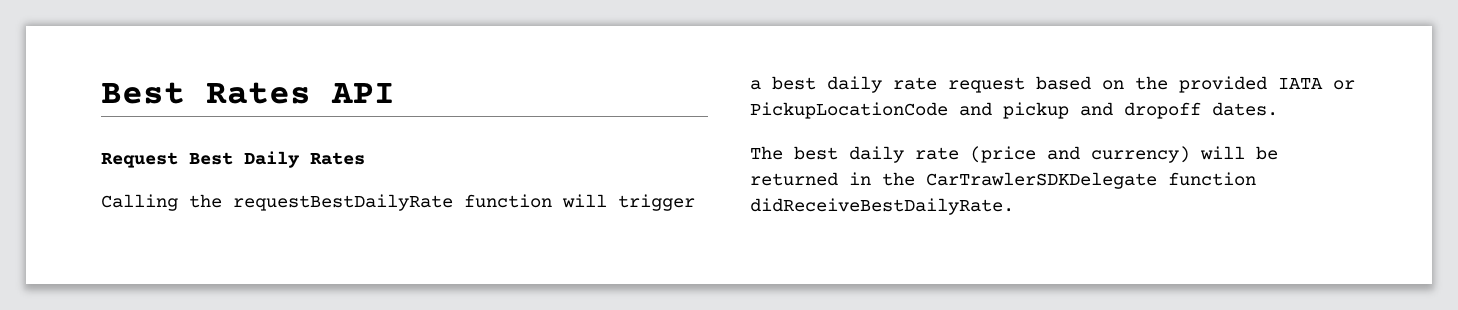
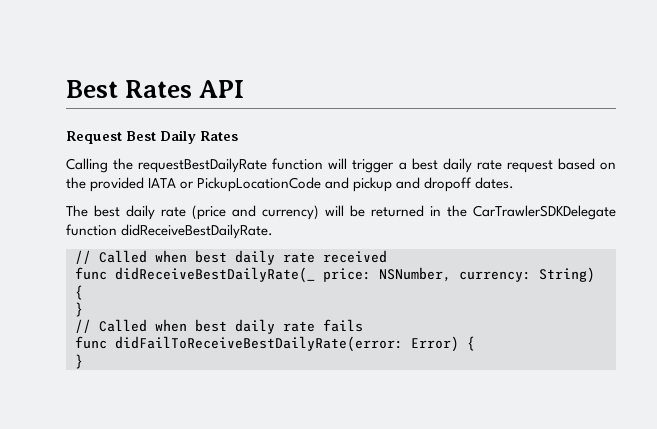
(1014, 206) none -> [75,250,387,265] [75,267,595,283] [75,285,83,300] [75,302,83,317] [75,319,363,334] [75,336,475,352] [75,354,83,369] // // Called when best daily rate received // func didReceiveBestDailyRate(_ price: NSNumber, currency: String) { // } // // Called when best daily rate fails // func didFailToReceiveBestDailyRate(error: Error) { // }

